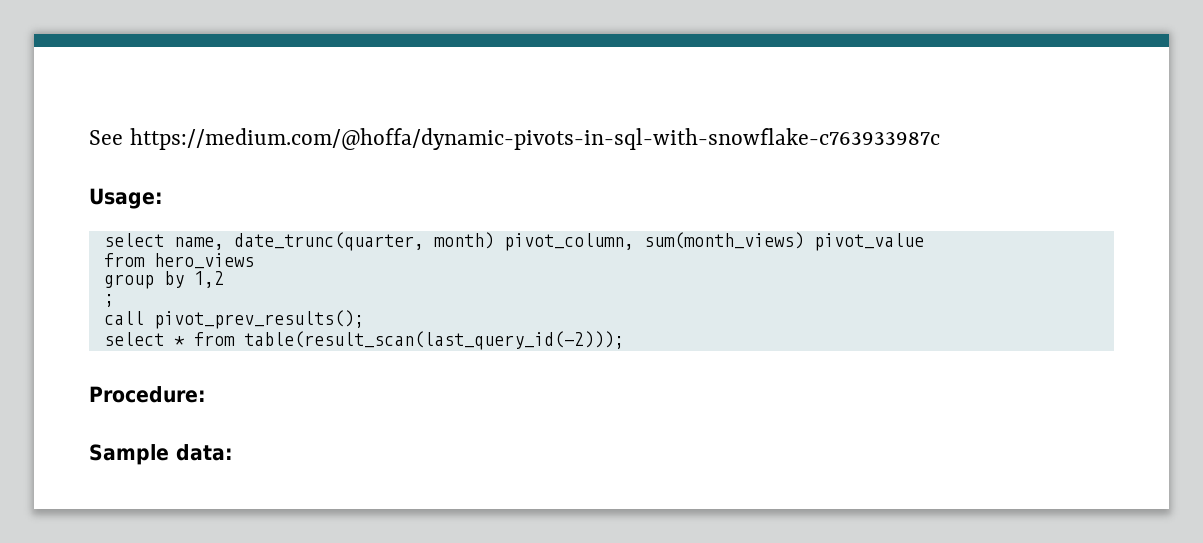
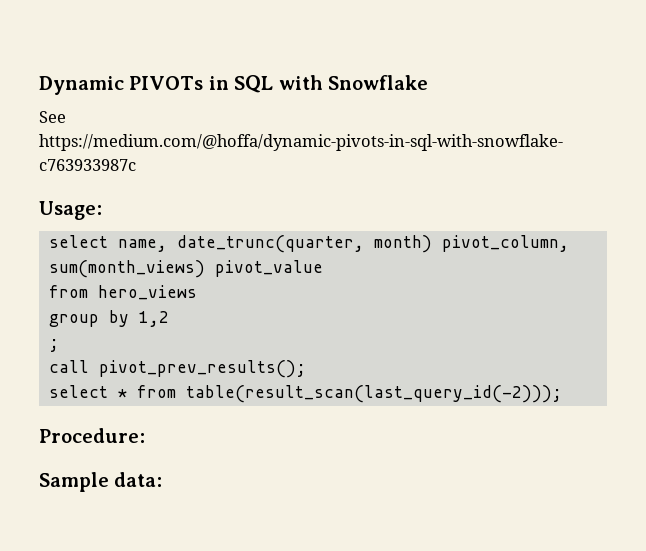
(89, 137) none -> [39,75,428,95] Dynamic PIVOTs in SQL with Snowflake //

